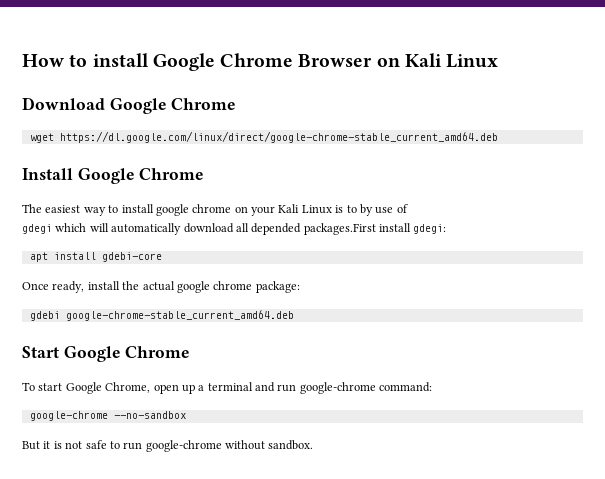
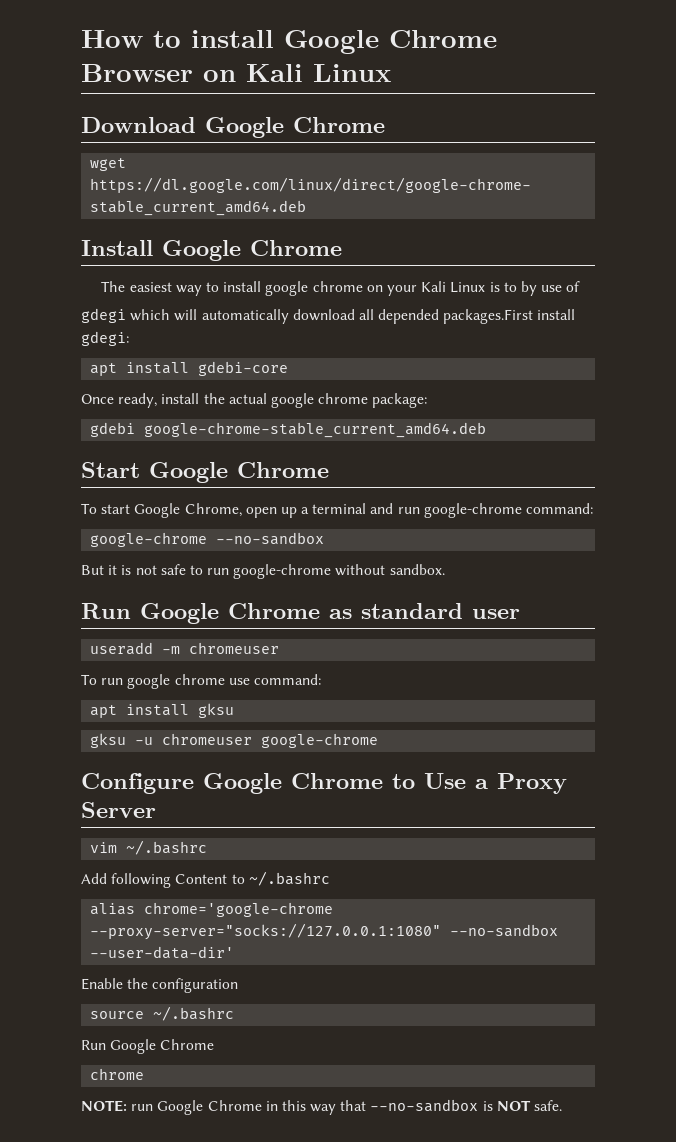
(314, 445) none -> [81,603,520,624] [90,642,280,655] [81,674,321,689] [90,703,235,718] [90,733,379,748] [81,773,567,794] [81,802,156,818] [90,840,208,855] [81,871,330,888] [90,902,334,917] [90,923,559,940] [90,946,235,959] [81,978,239,993] [90,1006,235,1021] [81,1039,215,1054] [90,1068,145,1080] [81,1099,563,1115] // Run Google Chrome as standard user // useradd -m chromeuser // To run google chrome use command: // apt install gksu // gksu -u chromeuser google-chrome // Configure Google Chrome to Use a Proxy Server // vim ~/.bashrc // Add following Content to ~/.bashrc // alias chrome='google-chrome --proxy-server="socks://127.0.0.1:1080" --no-sandbox --user-data-dir' // Enable the configuration // source ~/.bashrc // Run Google Chrome // chrome // NOTE: run Google Chrome in this way that --no-sandbox is NOT safe.

